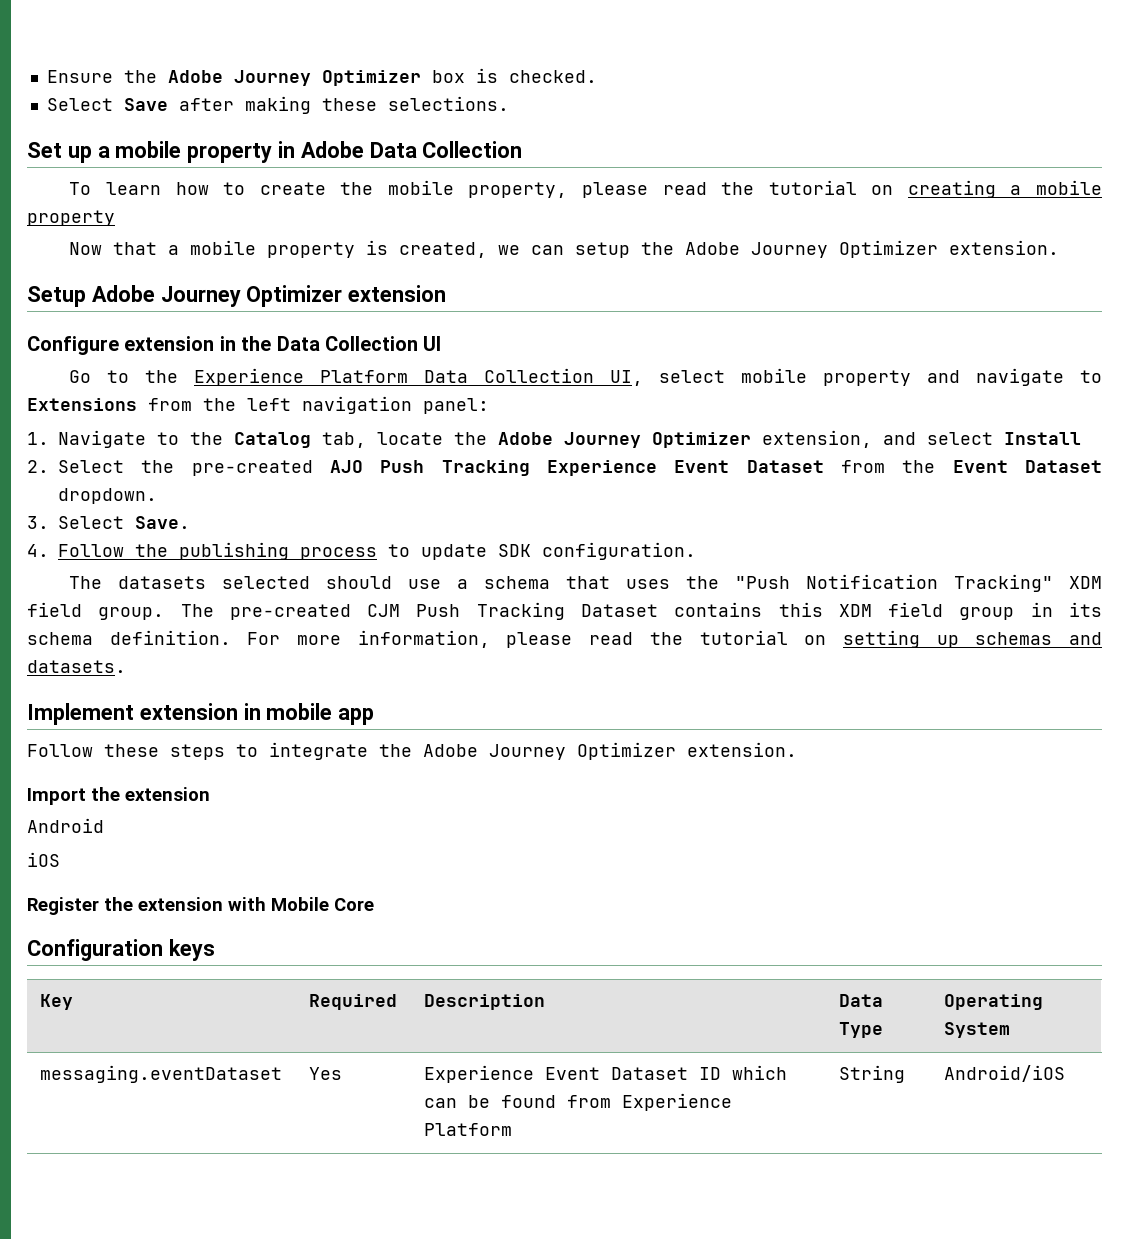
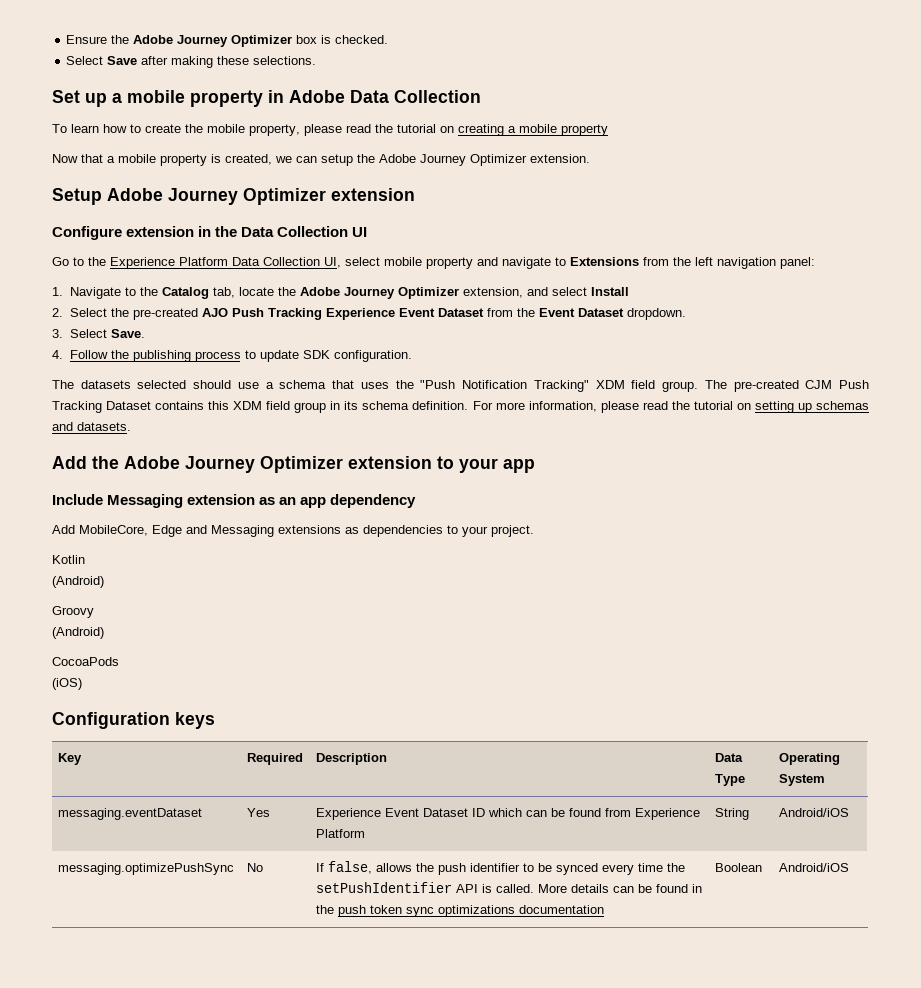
[27,703,375,725] [27,742,797,760] [27,787,210,805] [27,818,104,833] [27,852,60,867] [27,897,374,915] Implement extension in mobile app // Follow these steps to integrate the Adobe Journey Optimizer extension. // Import the extension // Android // iOS // Register the extension with Mobile Core -> [52,456,535,473] [52,494,417,508] [52,525,534,537] [52,555,85,564] [52,576,104,588] [52,606,94,618] [52,627,104,639] [52,657,119,666] [52,678,82,690] Add the Adobe Journey Optimizer extension to your app // Include Messaging extension as an app dependency // Add MobileCore, Edge and Messaging extensions as dependencies to your project. // Kotlin // (Android) // Groovy // (Android) // CocoaPods // (iOS)
(1066, 1073) none -> [58,863,235,875] [247,863,264,872] [316,861,686,875] [316,882,703,893] [316,905,605,917] [715,863,763,872] [779,863,850,872] // messaging.optimizePushSync | No | If false, allows the push identifier to be synced every time the setPushIdentifier API is called. More details can be found in the push token sync optimizations documentation | Boolean | Android/iOS

